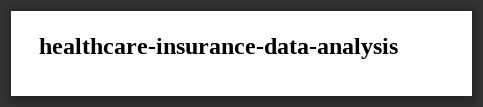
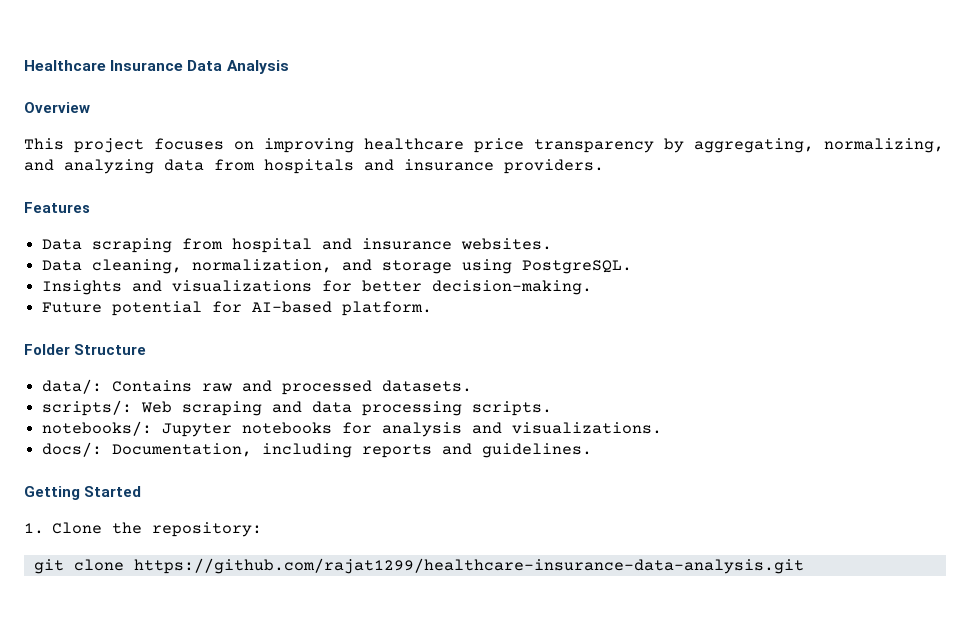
[39,38,398,59] healthcare-insurance-data-analysis -> [24,60,289,74] [24,102,90,113] [24,138,944,153] [24,159,604,174] [24,202,90,213] [42,238,553,253] [42,259,633,274] [42,280,593,295] [42,301,433,316] [24,344,147,355] [42,379,473,395] [42,400,553,416] [42,421,663,437] [42,442,593,458] [24,486,142,500] [24,522,263,537] [33,558,804,574] Healthcare Insurance Data Analysis // Overview // This project focuses on improving healthcare price transparency by aggregating, normalizing, and analyzing data from hospitals and insurance providers. // Features // Data scraping from hospital and insurance websites. // Data cleaning, normalization, and storage using PostgreSQL. // Insights and visualizations for better decision-making. // Future potential for AI-based platform. // Folder Structure // data/: Contains raw and processed datasets. // scripts/: Web scraping and data processing scripts. // notebooks/: Jupyter notebooks for analysis and visualizations. // docs/: Documentation, including reports and guidelines. // Getting Started // 1. Clone the repository: // git clone https://github.com/rajat1299/healthcare-insurance-data-analysis.git

